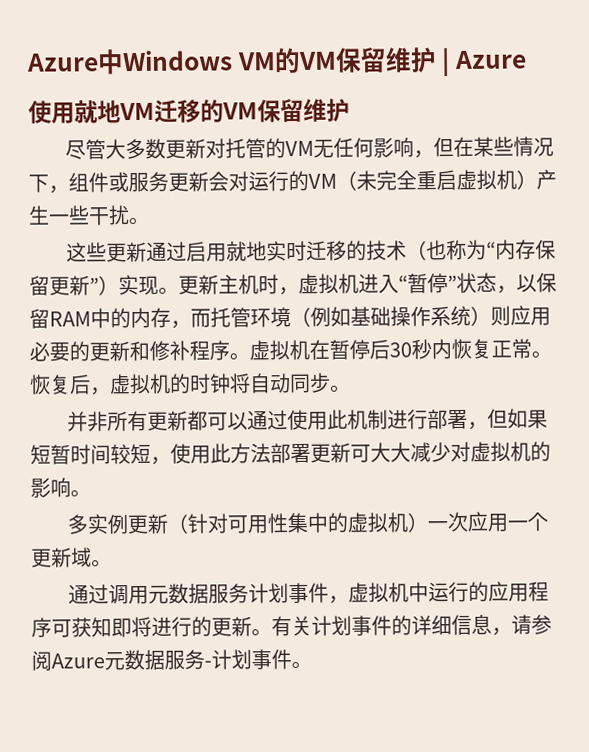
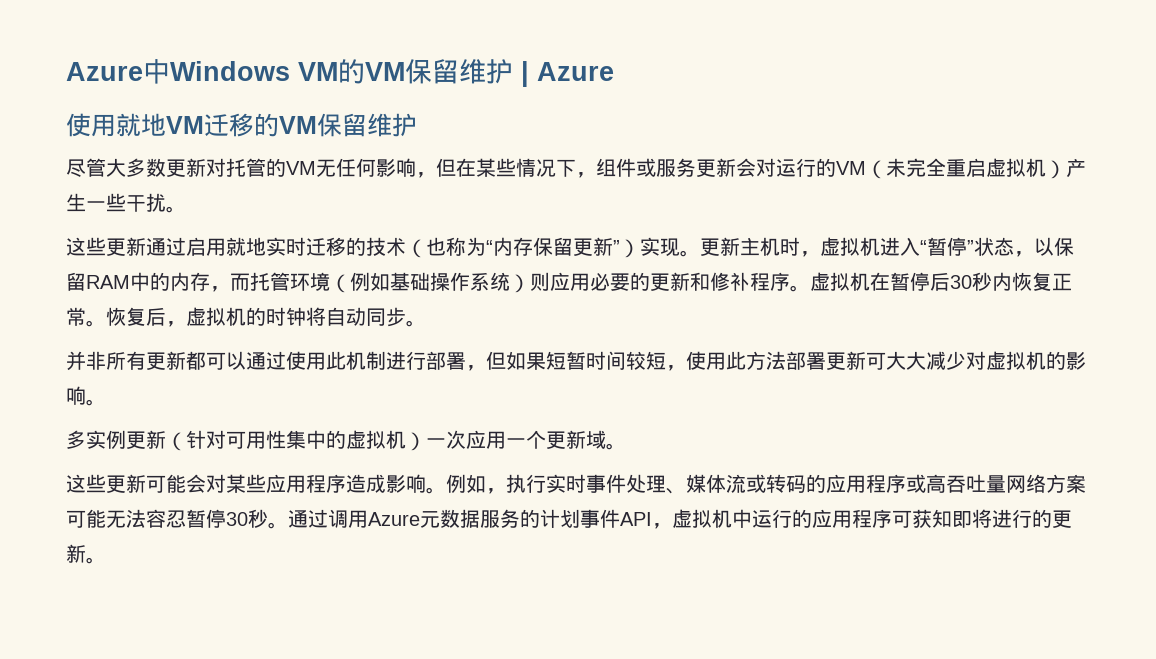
(112, 563) none -> [66,474,1086,494] [66,509,288,529] 这些更新可能会对某些应用程序造成影响。例如，执行实时事件处理、媒体流或转码的应用程序或高吞吐量网络方案可能无法容忍暂停30秒。
[147,582,329,604] 元数据服务计划事件 -> [368,509,652,528] Azure元数据服务的计划事件API
[271,614,552,637] [31,649,312,671] 有关计划事件的详细信息，请参阅Azure元数据服务-计划事件。 -> (106, 560) none

